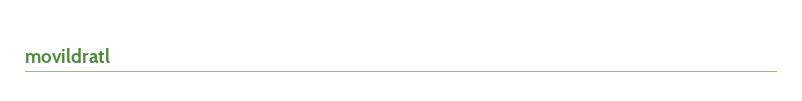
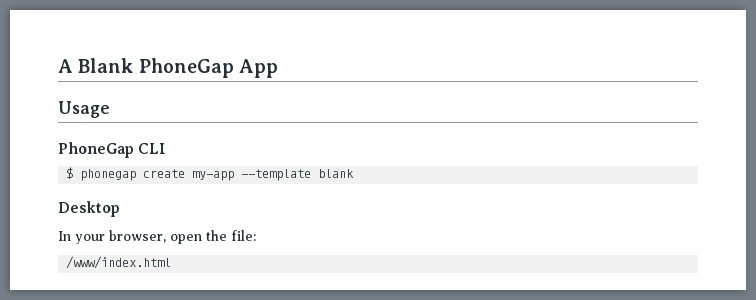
[25,48,110,63] movildratl -> [58,58,278,78] [58,101,110,118] [58,142,167,158] [66,167,355,181] [58,201,120,217] [58,230,256,244] [66,256,172,269] A Blank PhoneGap App // Usage // PhoneGap CLI // $ phonegap create my-app --template blank // Desktop // In your browser, open the file: // /www/index.html

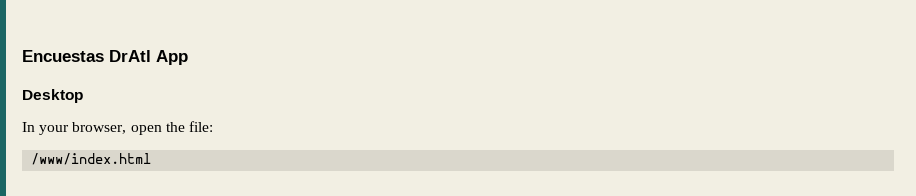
[58,58,278,78] [58,101,110,118] [58,142,167,158] [66,167,355,181] A Blank PhoneGap App // Usage // PhoneGap CLI // $ phonegap create my-app --template blank -> [22,50,188,65] Encuestas DrAtl App

